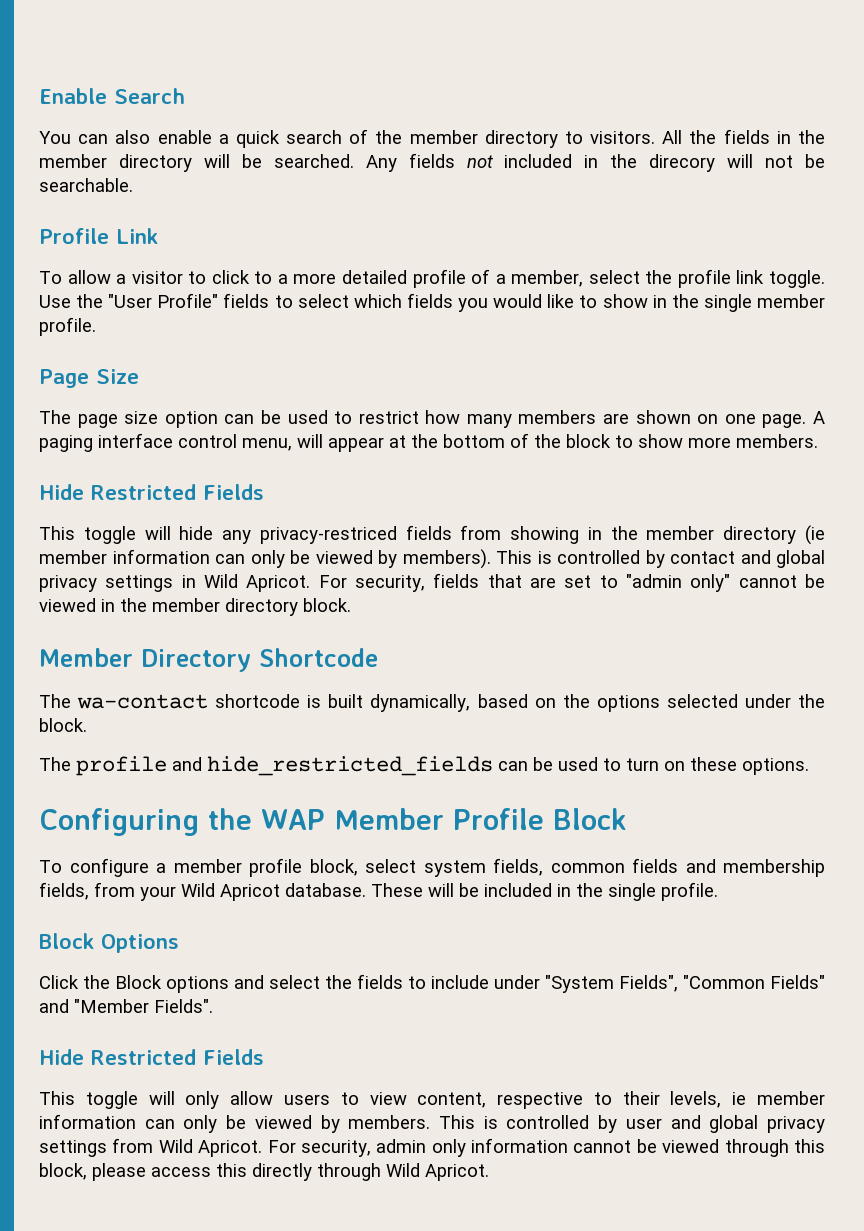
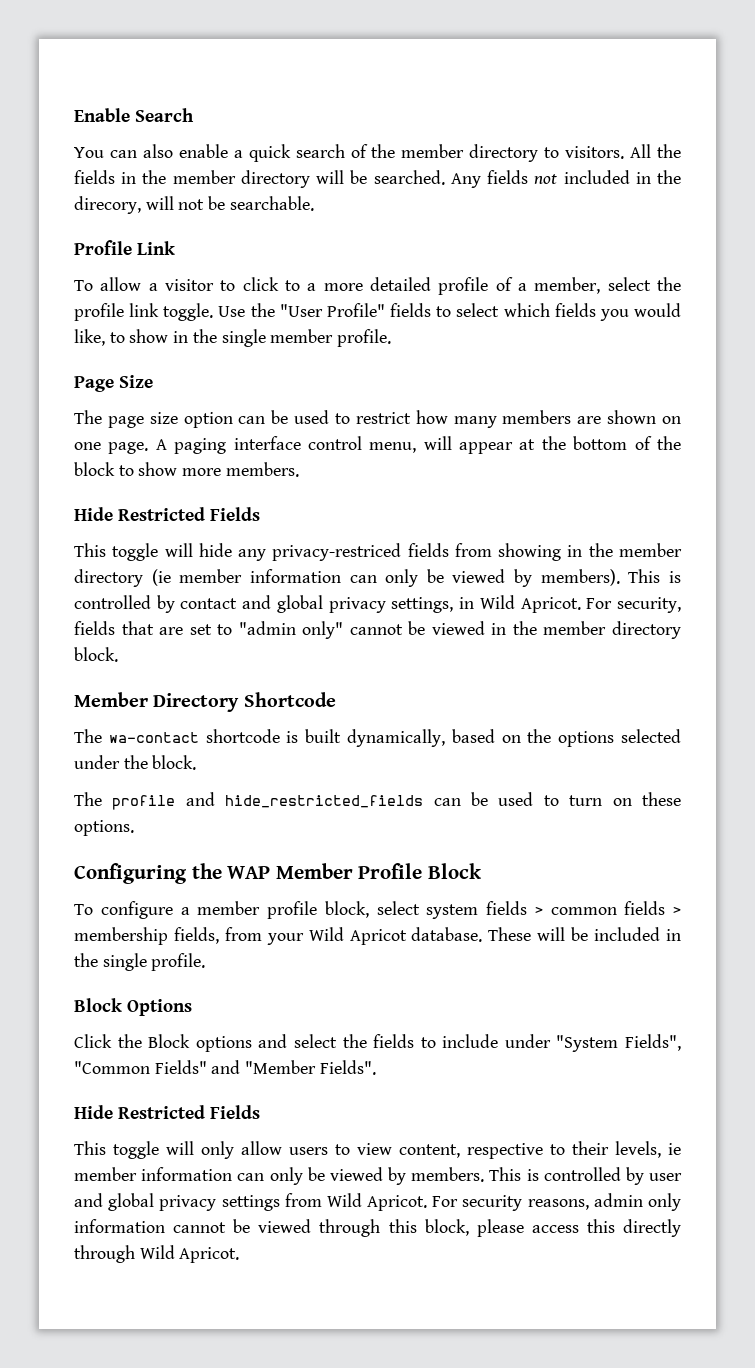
[649,154,716,172] direcory -> [74,196,141,214] direcory,
[547,294,575,308] like -> [74,329,105,346] like,
[105,575,174,592] settings -> [391,597,454,613] settings,
[493,858,543,876] fields, -> [486,901,543,915] fields >
[685,859,716,873] and -> [673,907,681,915] >
[300,1140,371,1157] security, -> [462,1195,589,1211] security reasons,

